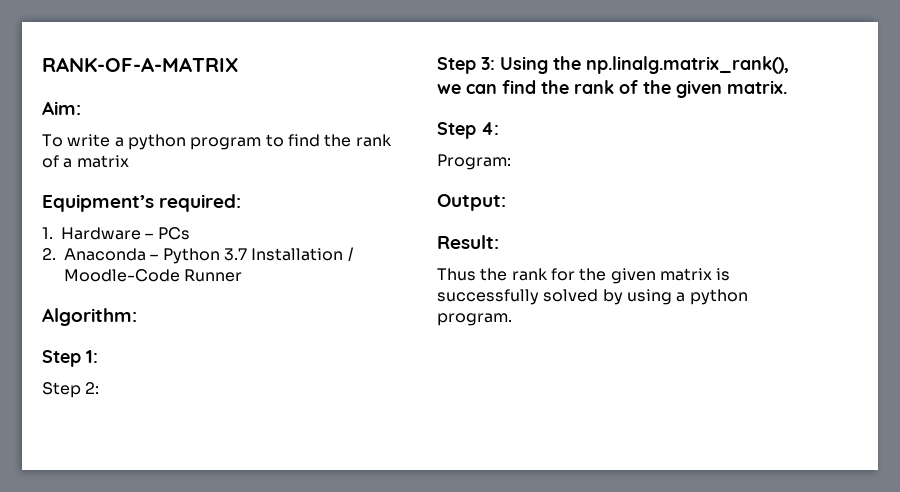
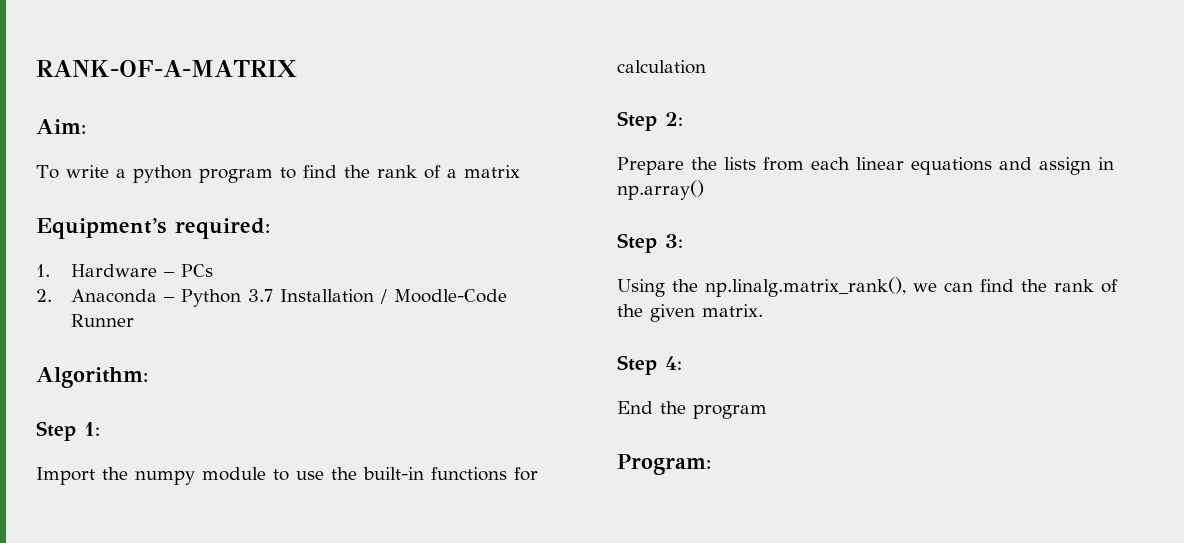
[42,382,100,398] Step 2: -> [36,467,538,485] [617,60,706,74] [617,111,683,131] [617,157,1114,175] [617,180,704,200] Import the numpy module to use the built-in functions for calculation // Step 2: // Prepare the lists from each linear equations and assign in np.array()
(495, 63) none -> (683, 241) //
[437,154,511,170] [437,194,506,211] [437,235,499,249] [437,268,731,284] [437,289,748,305] [437,313,512,326] Program: // Output: // Result: // Thus the rank for the given matrix is successfully solved by using a python program. -> [617,401,767,419] [617,454,711,475] End the program // Program:

